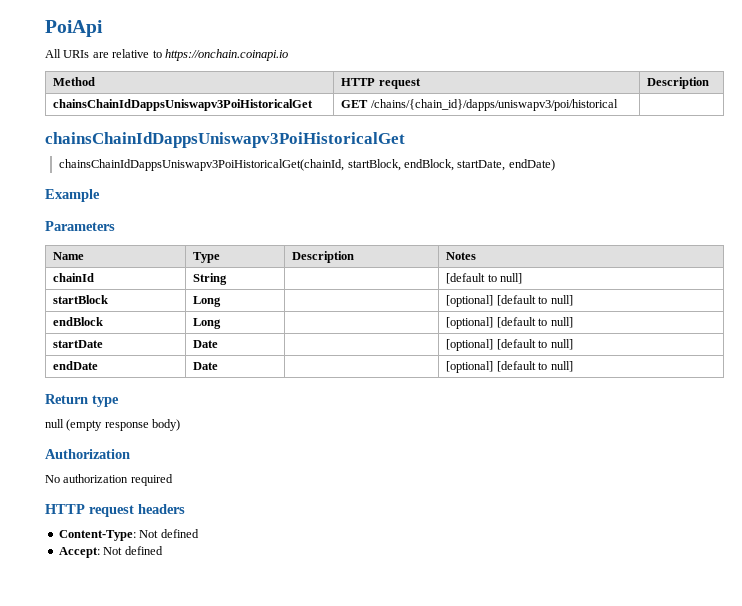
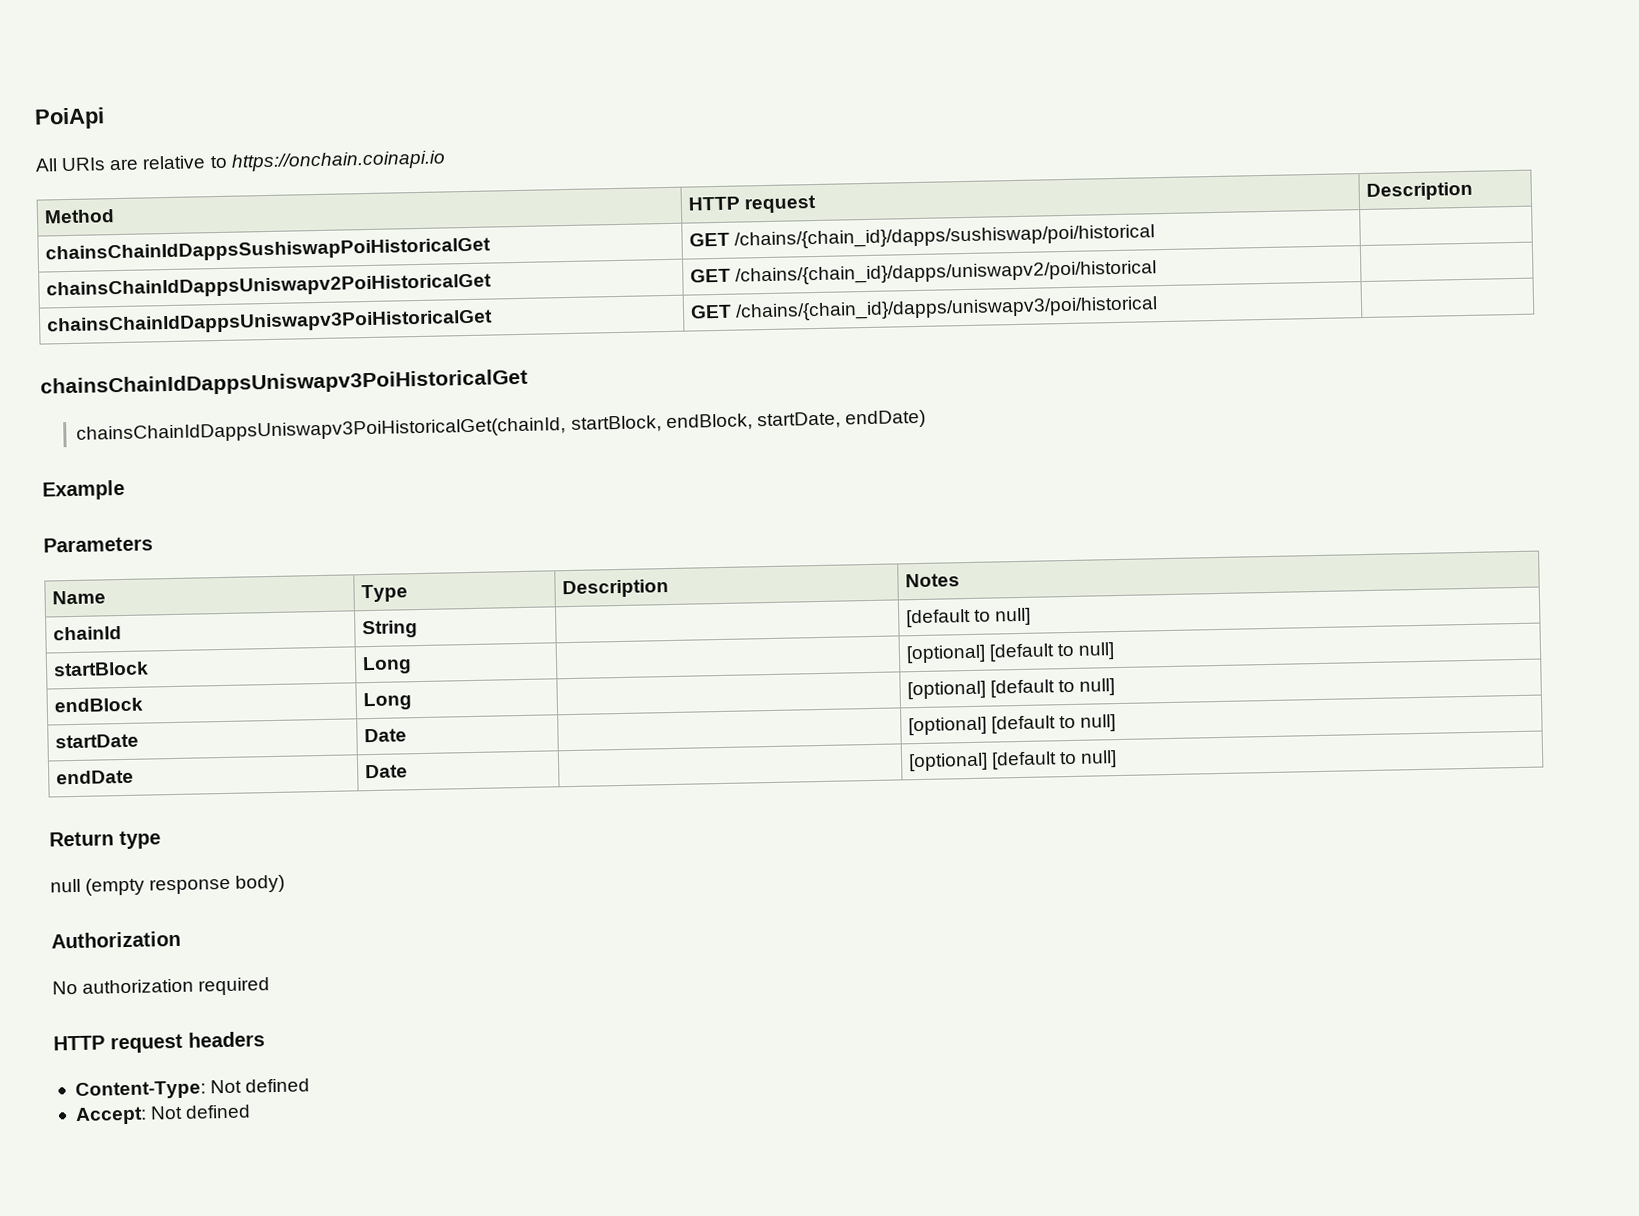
(710, 83) none -> [44,237,491,264] [688,224,1155,250] [45,273,492,300] [689,260,1157,286] // chainsChainIdDappsSushiswapPoiHistoricalGet | GET /chains/{chain_id}/dapps/sushiswap/poi/historical | // chainsChainIdDappsUniswapv2PoiHistoricalGet | GET /chains/{chain_id}/dapps/uniswapv2/poi/historical |

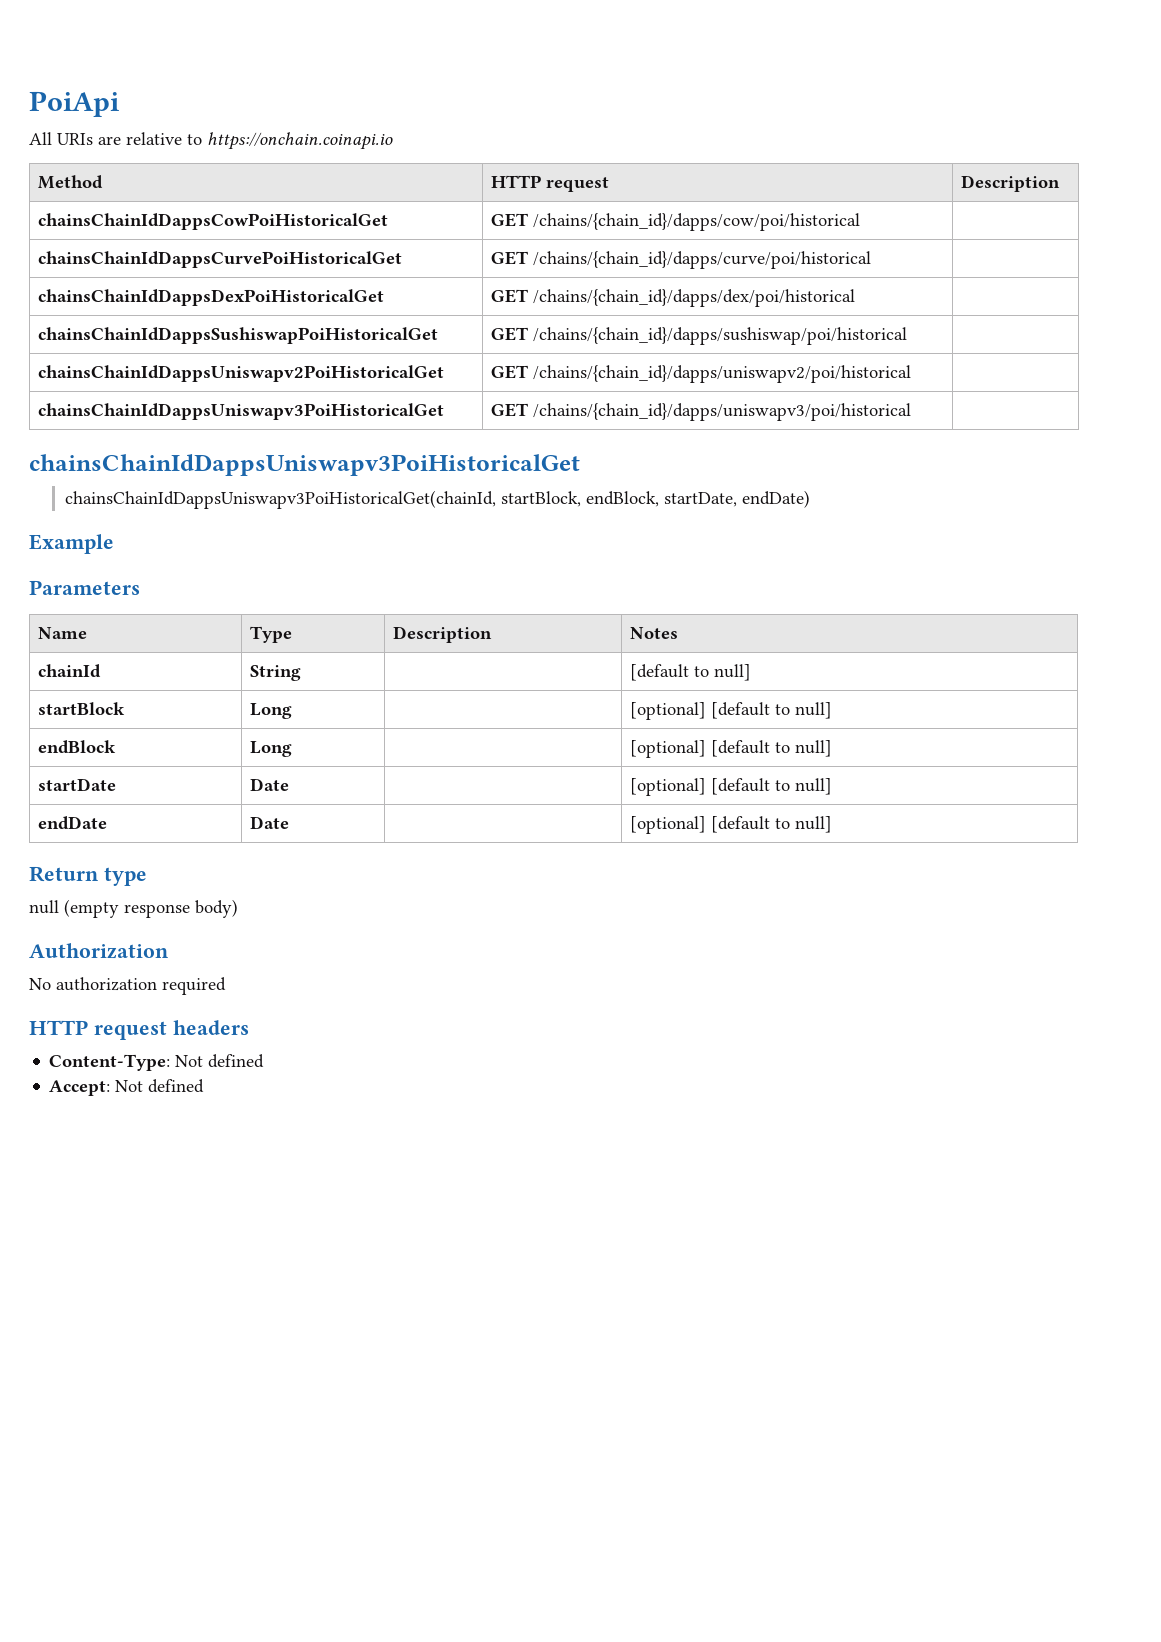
(1473, 191) none -> [38,213,389,230] [491,213,861,231] [38,251,403,268] [491,251,872,269] [38,289,385,306] [491,289,856,307] // chainsChainIdDappsCowPoiHistoricalGet | GET /chains/{chain_id}/dapps/cow/poi/historical | // chainsChainIdDappsCurvePoiHistoricalGet | GET /chains/{chain_id}/dapps/curve/poi/historical | // chainsChainIdDappsDexPoiHistoricalGet | GET /chains/{chain_id}/dapps/dex/poi/historical |

